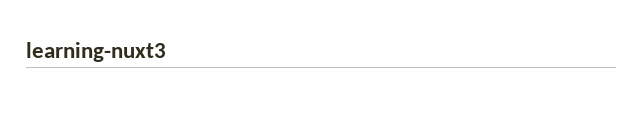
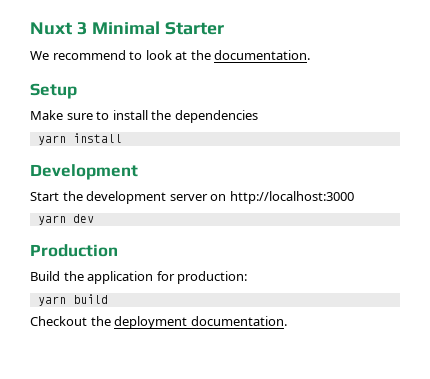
[26,42,166,62] learning-nuxt3 -> [30,21,224,35] [30,50,311,60] [30,83,77,99] [30,110,258,123] [37,133,122,145] [30,164,138,180] [30,191,354,204] [37,214,94,225] [30,244,118,257] [30,271,248,284] [37,294,108,306] [30,316,287,329] Nuxt 3 Minimal Starter // We recommend to look at the documentation. // Setup // Make sure to install the dependencies // yarn install // Development // Start the development server on http://localhost:3000 // yarn dev // Production // Build the application for production: // yarn build // Checkout the deployment documentation.

